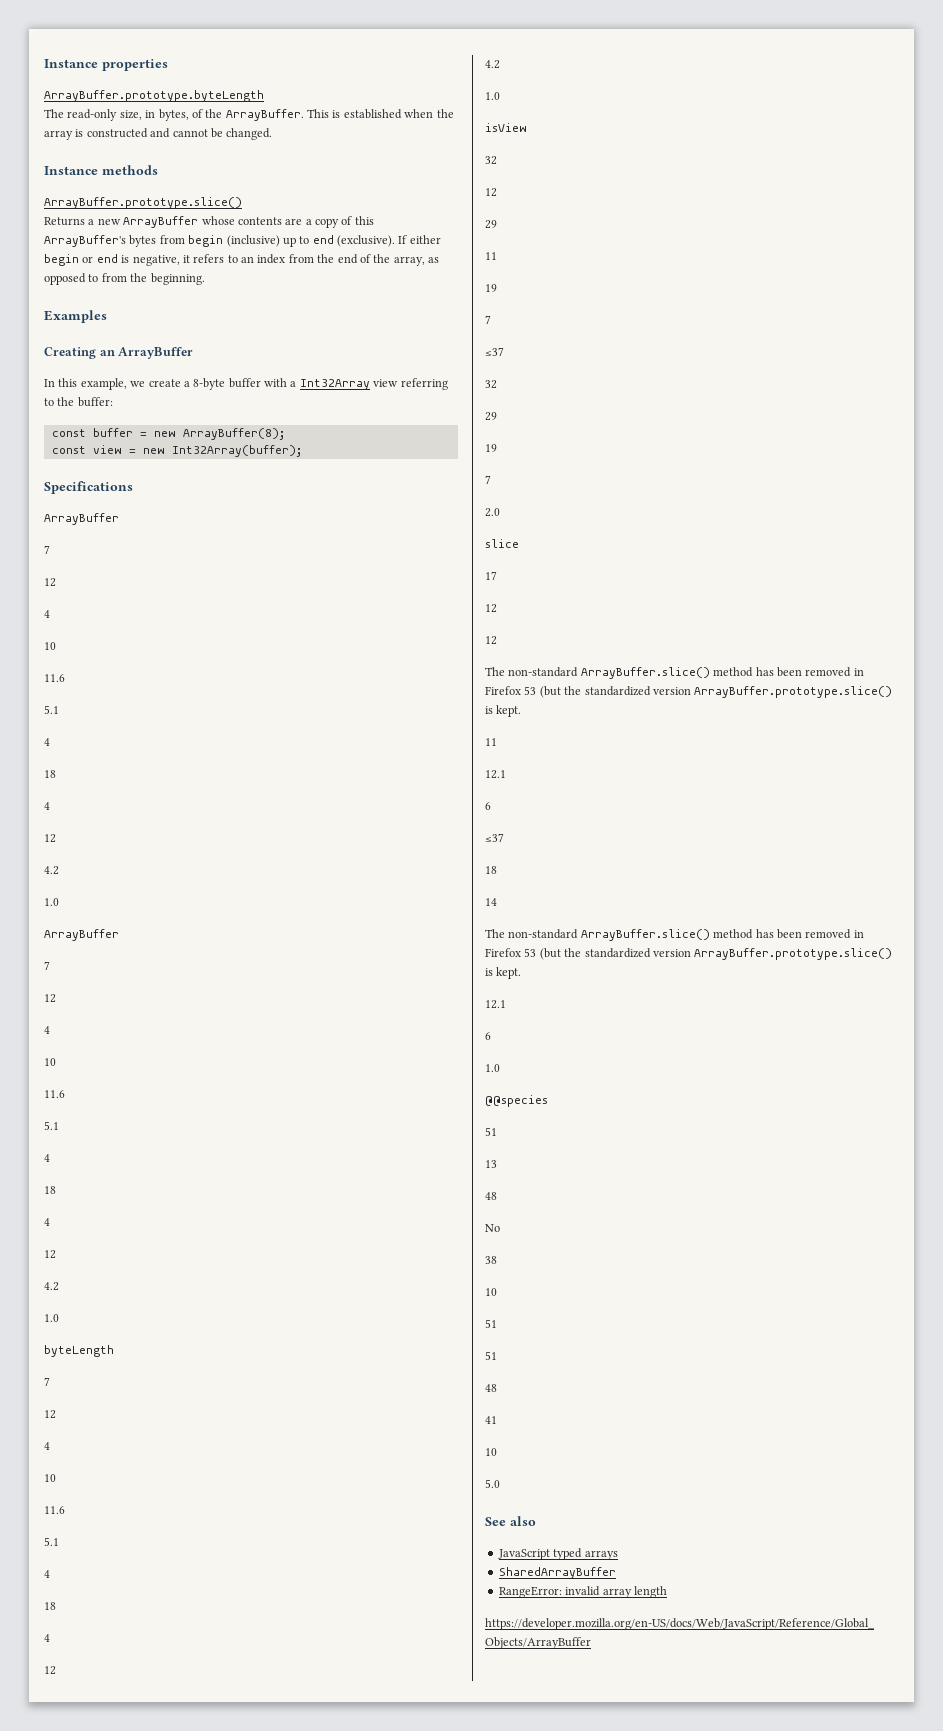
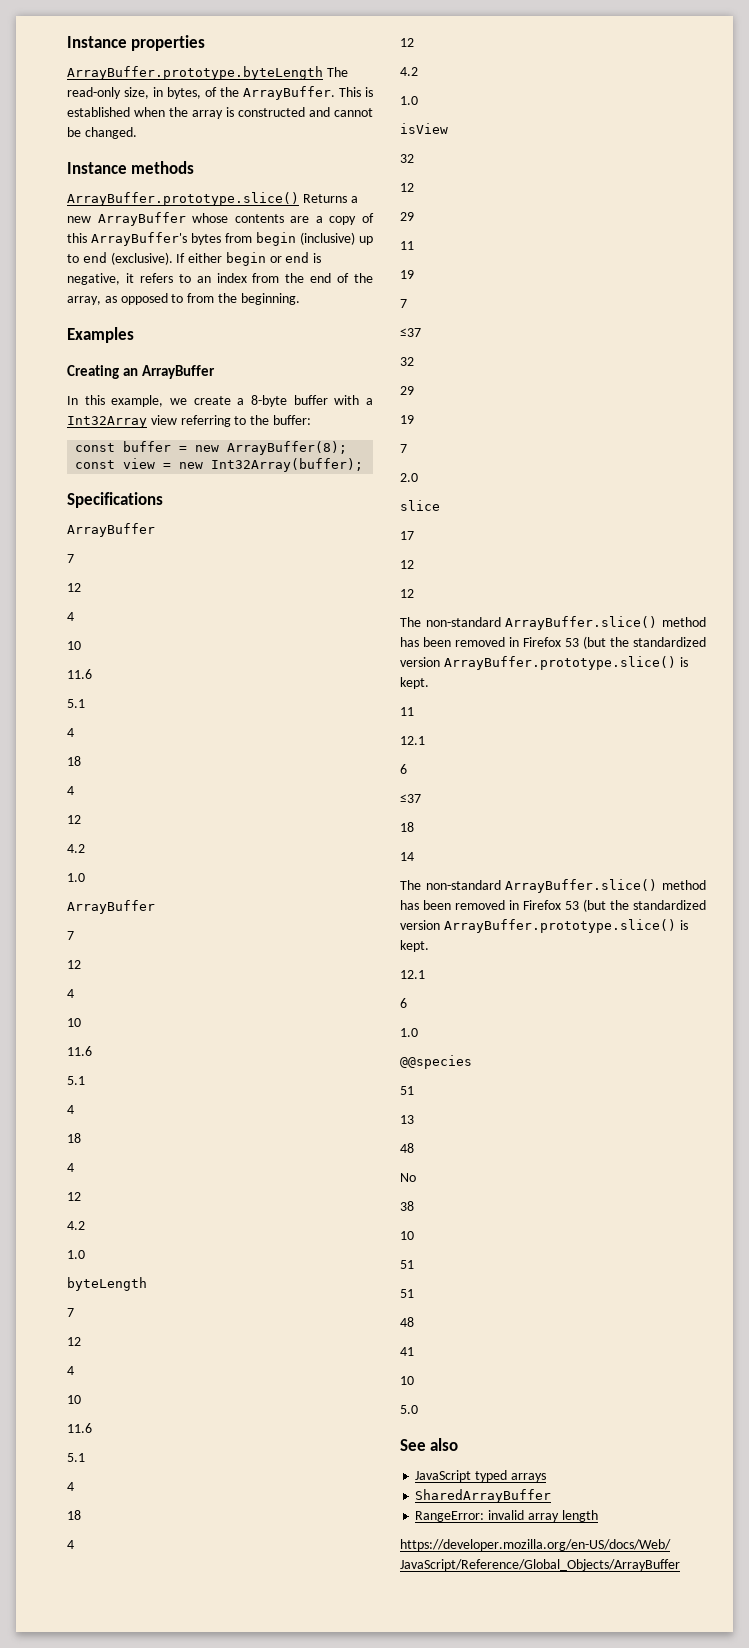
(264, 96) // -> (323, 73) none
(242, 203) // -> (299, 199) none

